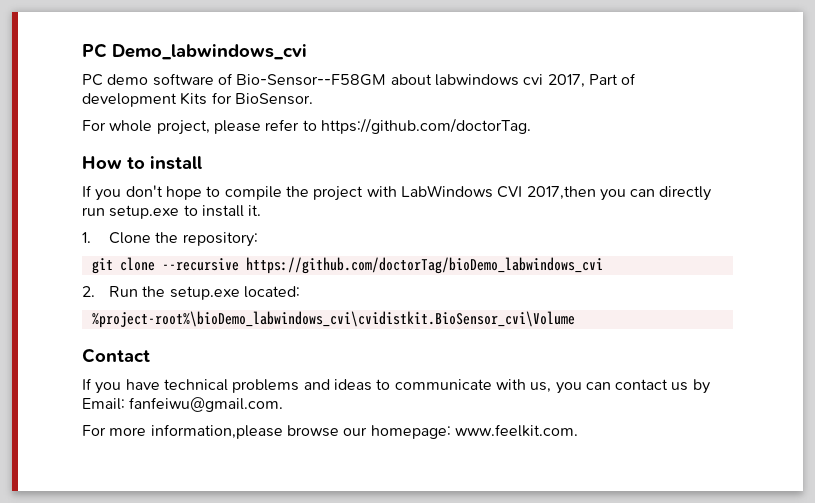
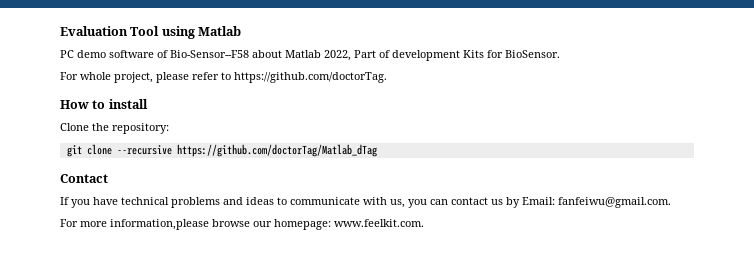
[82,43,307,60] PC Demo_labwindows_cvi -> [60,26,242,39] Evaluation Tool using Matlab
[236,74,585,88] Bio-Sensor--F58GM about labwindows cvi 2017, -> [170,50,351,61] Bio-Sensor--F58 about Matlab 2022,
[82,185,712,201] [82,205,262,219] [82,232,91,243] If you don't hope to compile the project with LabWindows CVI 2017,then you can directly run setup.exe to install it. // 1. -> (148, 104) none
[245,257,603,274] [82,286,300,300] [91,311,575,328] https://github.com/doctorTag/bioDemo_labwindows_cvi // 2. Run the setup.exe located: // %project-root%\bioDemo_labwindows_cvi\cvidistkit.BioSensor_cvi\Volume -> [176,144,377,157] https://github.com/doctorTag/Matlab_dTag

